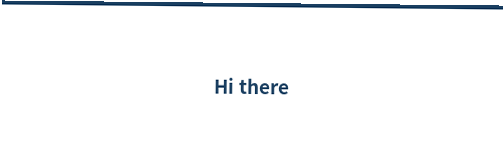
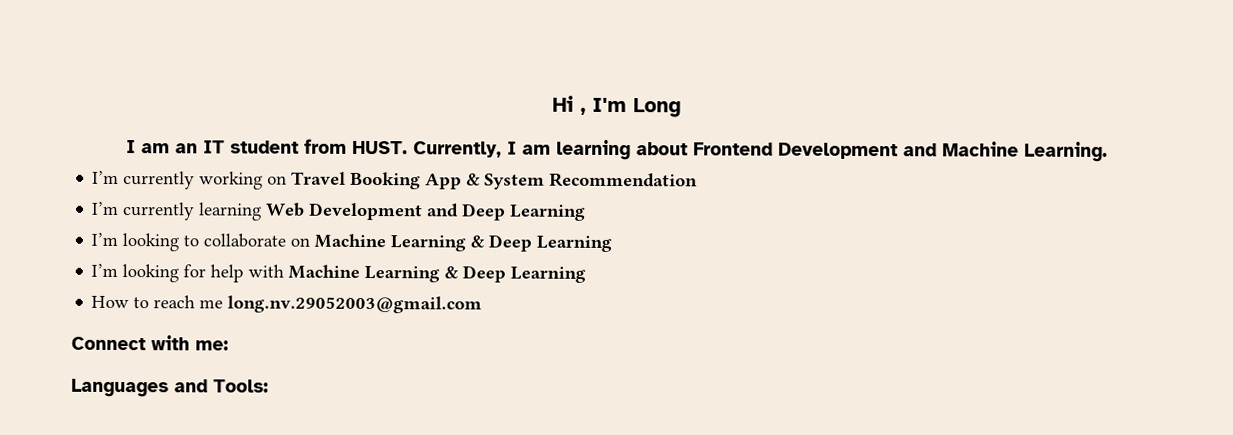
[238,77,291,95] there -> [580,97,682,118] [126,138,1108,162] [92,170,699,190] [92,201,587,221] [91,232,613,252] [91,263,587,283] [91,295,483,314] [71,335,229,351] [71,378,269,398] , I'm Long // I am an IT student from HUST. Currently, I am learning about Frontend Development and Machine Learning. // I’m currently working on Travel Booking App & System Recommendation // I’m currently learning Web Development and Deep Learning // I’m looking to collaborate on Machine Learning & Deep Learning // I’m looking for help with Machine Learning & Deep Learning // How to reach me long.nv.29052003@gmail.com // Connect with me: // Languages and Tools:

